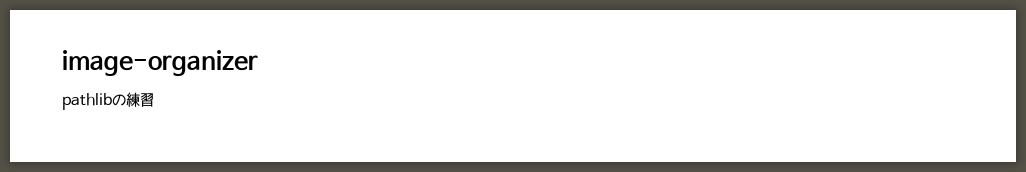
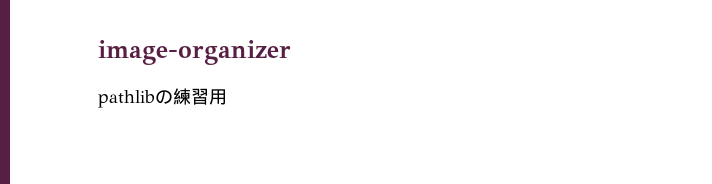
(154, 100) none -> [209,89,227,105] 用

